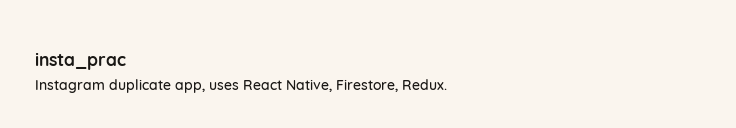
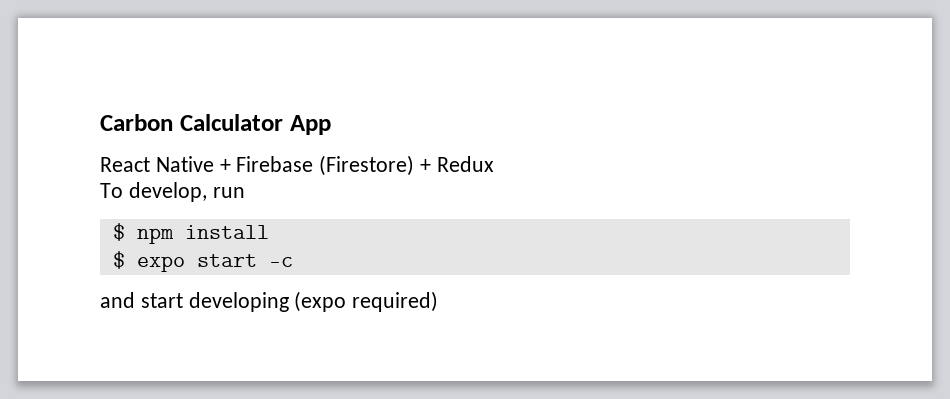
[35,52,126,70] [35,79,447,93] insta_prac // Instagram duplicate app, uses React Native, Firestore, Redux. -> [100,114,331,135] [100,155,494,176] [100,182,245,202] [112,223,269,244] [112,251,293,272] [100,291,439,312] Carbon Calculator App // React Native + Firebase (Firestore) + Redux // To develop, run // $ npm install // $ expo start -c // and start developing (expo required)

